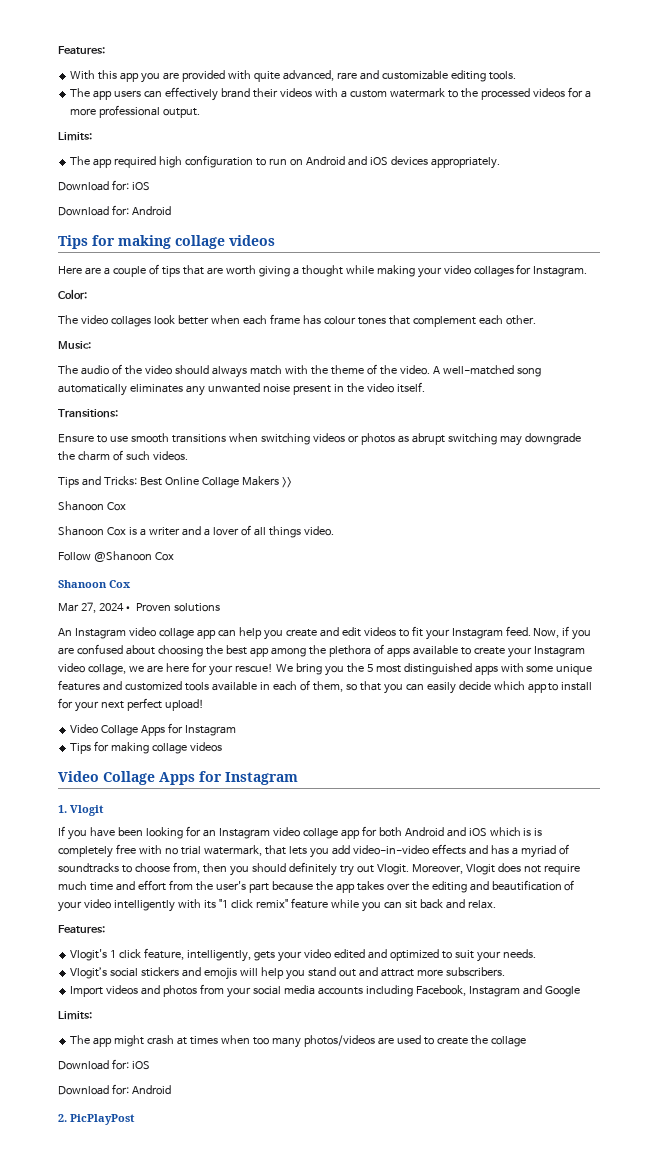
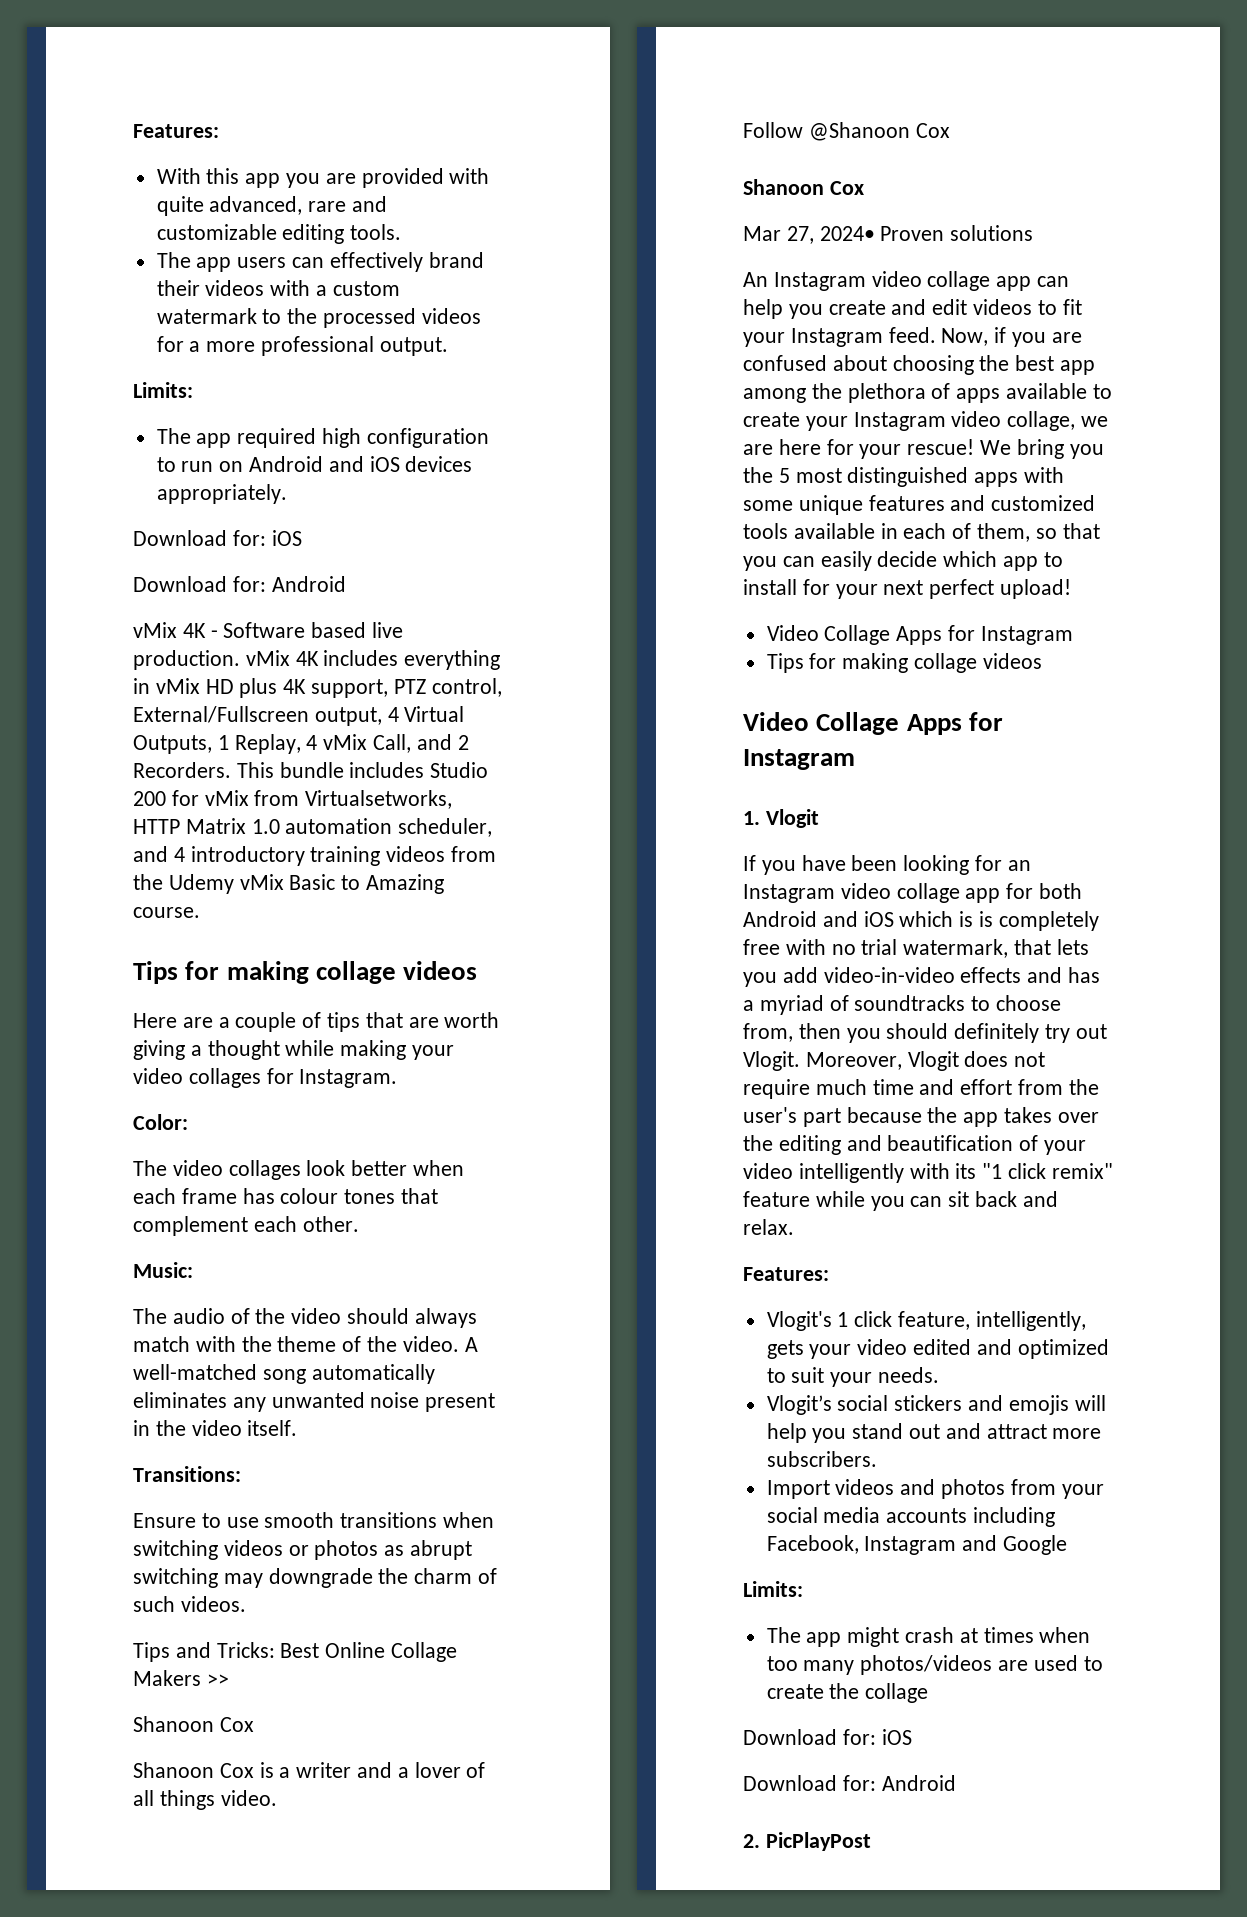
(171, 211) none -> [133,622,404,638] [133,650,501,670] [133,678,502,698] [133,706,465,726] [133,734,469,754] [133,762,489,778] [133,790,453,809] [133,818,493,837] [133,846,497,866] [133,874,445,894] [133,907,200,918] // vMix 4K - Software based live production. vMix 4K includes everything in vMix HD plus 4K support, PTZ control, External/Fullscreen output, 4 Virtual Outputs, 1 Replay, 4 vMix Call, and 2 Recorders. This bundle includes Studio 200 for vMix from Virtualsetworks, HTTP Matrix 1.0 automation scheduler, and 4 introductory training videos from the Udemy vMix Basic to Amazing course.

